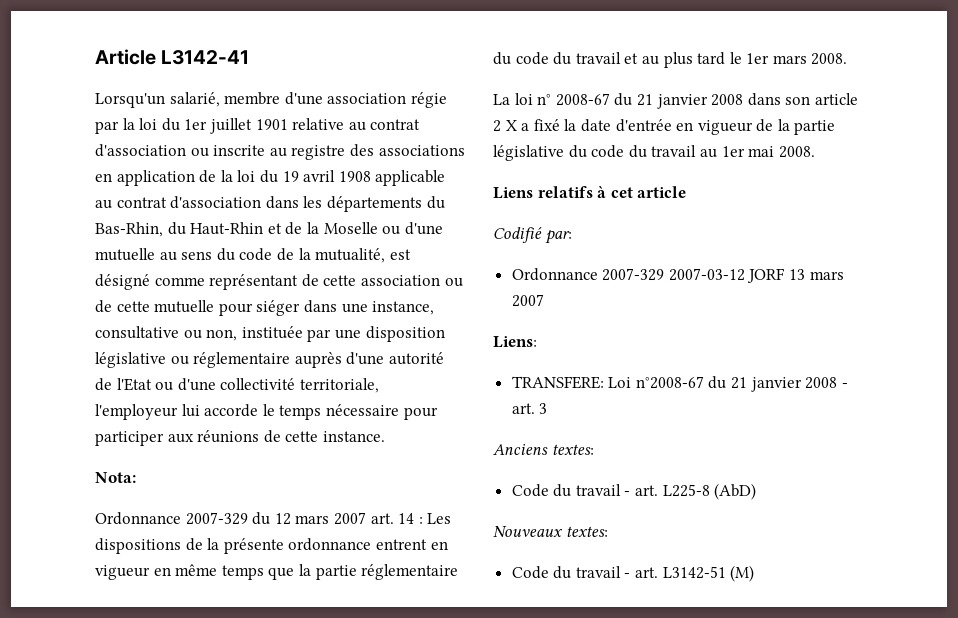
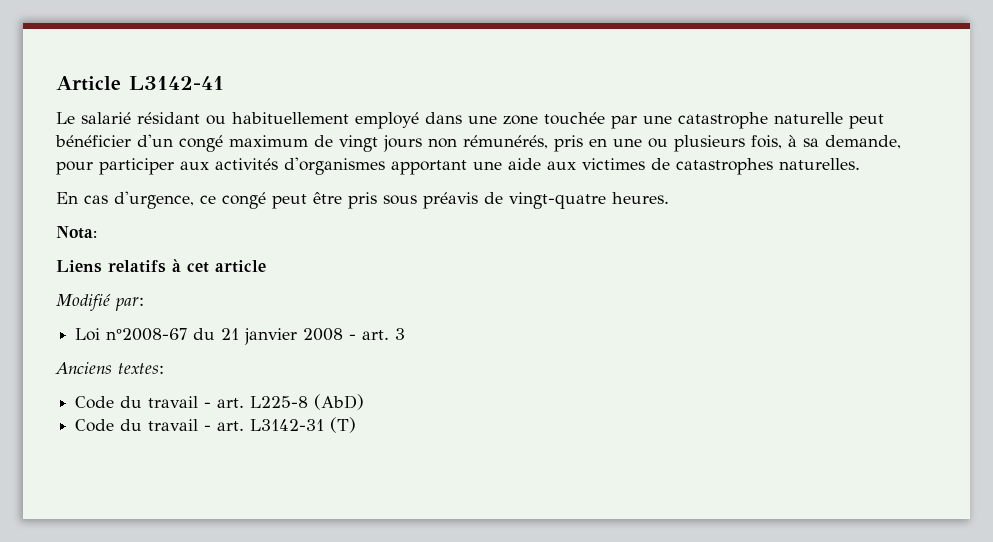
[95,92,447,108] [95,118,421,134] [95,144,465,160] [95,170,446,186] [95,196,445,212] [95,222,443,237] [95,248,411,263] [95,274,463,290] [95,300,435,316] [95,326,445,342] [95,352,444,368] [95,378,379,393] [95,404,438,420] [95,430,385,446] [95,472,136,483] [95,512,452,525] [95,538,448,554] [95,564,459,580] [493,52,848,68] [493,93,858,109] [493,119,836,135] [493,145,815,161] Lorsqu'un salarié, membre d'une association régie par la loi du 1er juillet 1901 relative au contrat d'association ou inscrite au registre des associations en application de la loi du 19 avril 1908 applicable au contrat d'association dans les départements du Bas-Rhin, du Haut-Rhin et de la Moselle ou d'une mutuelle au sens du code de la mutualité, est désigné comme représentant de cette association ou de cette mutuelle pour siéger dans une instance, consultative ou non, instituée par une disposition législative ou réglementaire auprès d'une autorité de l'Etat ou d'une collectivité territoriale, l'employeur lui accorde le temps nécessaire pour participer aux réunions de cette instance. // Nota: // Ordonnance 2007-329 du 12 mars 2007 art. 14 : Les dispositions de la présente ordonnance entrent en vigueur en même temps que la partie réglementaire du code du travail et au plus tard le 1er mars 2008. // La loi n° 2008-67 du 21 janvier 2008 dans son article 2 X a fixé la date d'entrée en vigueur de la partie législative du code du travail au 1er mai 2008. -> [56,112,884,129] [55,134,901,152] [56,157,860,175] [56,191,669,209] [56,226,97,239] Le salarié résidant ou habituellement employé dans une zone touchée par une catastrophe naturelle peut bénéficier d'un congé maximum de vingt jours non rémunérés, pris en une ou plusieurs fois, à sa demande, pour participer aux activités d'organismes apportant une aide aux victimes de catastrophes naturelles. // En cas d'urgence, ce congé peut être pris sous préavis de vingt-quatre heures. // Nota:
[493,227,542,243] Codifié -> [56,294,111,311] Modifié
[511,268,844,283] [511,294,544,307] [493,336,537,348] [511,376,604,389] Ordonnance 2007-329 2007-03-12 JORF 13 mars 2007 // Liens: // TRANSFERE: -> (144, 304) none
[493,526,608,537] [511,565,755,582] // Nouveaux textes: // Code du travail - art. L3142-51 (M) -> [75,417,357,433] // Code du travail - art. L3142-31 (T)

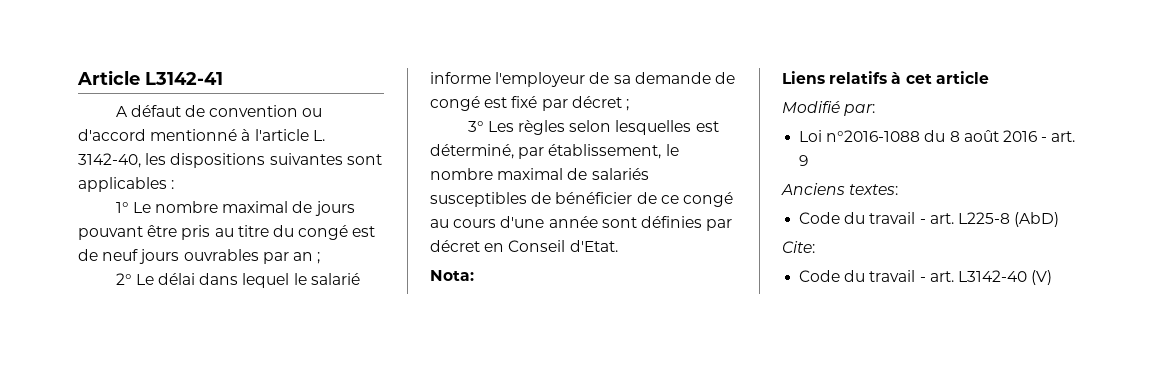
[56,112,884,129] [55,134,901,152] [56,157,860,175] [56,191,669,209] Le salarié résidant ou habituellement employé dans une zone touchée par une catastrophe naturelle peut bénéficier d'un congé maximum de vingt jours non rémunérés, pris en une ou plusieurs fois, à sa demande, pour participer aux activités d'organismes apportant une aide aux victimes de catastrophes naturelles. // En cas d'urgence, ce congé peut être pris sous préavis de vingt-quatre heures. -> [115,105,323,117] [78,129,325,141] [78,153,382,168] [78,177,175,192] [115,201,355,216] [78,225,376,240] [78,249,321,264] [115,273,360,288] [430,72,735,87] [430,96,629,111] [467,120,719,135] [430,144,679,159] [430,168,649,180] [430,192,733,207] [430,216,733,231] [430,240,618,252] A défaut de convention ou d'accord mentionné à l'article L. 3142-40, les dispositions suivantes sont applicables : // 1° Le nombre maximal de jours pouvant être pris au titre du congé est de neuf jours ouvrables par an ; // 2° Le délai dans lequel le salarié informe l'employeur de sa demande de congé est fixé par décret ; // 3° Les règles selon lesquelles est déterminé, par établissement, le nombre maximal de salariés susceptibles de bénéficier de ce congé au cours d'une année sont définies par décret en Conseil d'Etat.
[106,328,406,345] n°2008-67 du 21 janvier 2008 - art. 3 -> [826,130,1076,142] [799,155,809,166] n°2016-1088 du 8 août 2016 - art. 9
[75,417,357,433] // Code du travail - art. L3142-31 (T) -> [782,241,815,253] [799,270,1053,285] // Cite: // Code du travail - art. L3142-40 (V)

